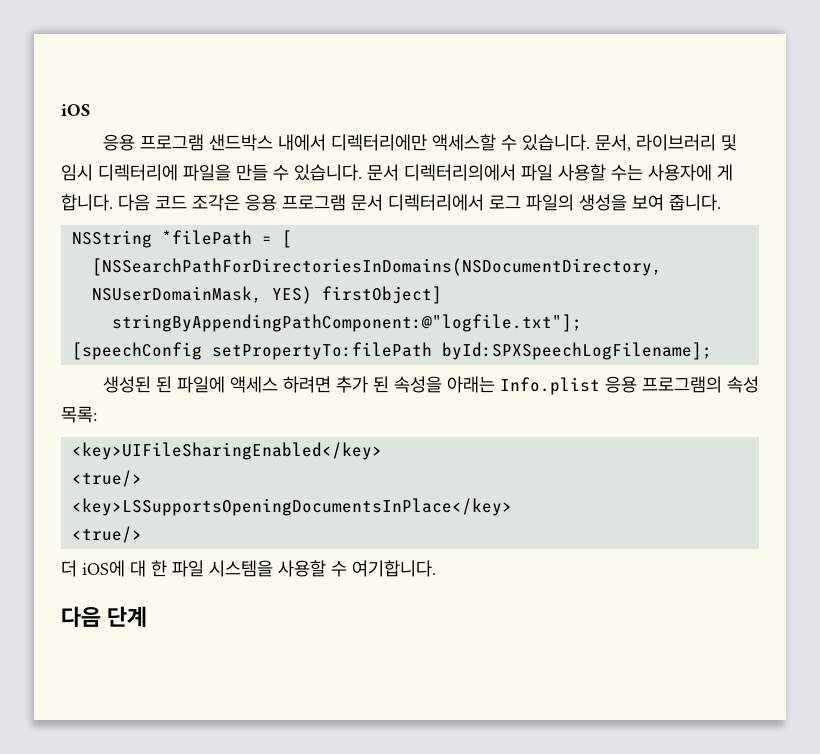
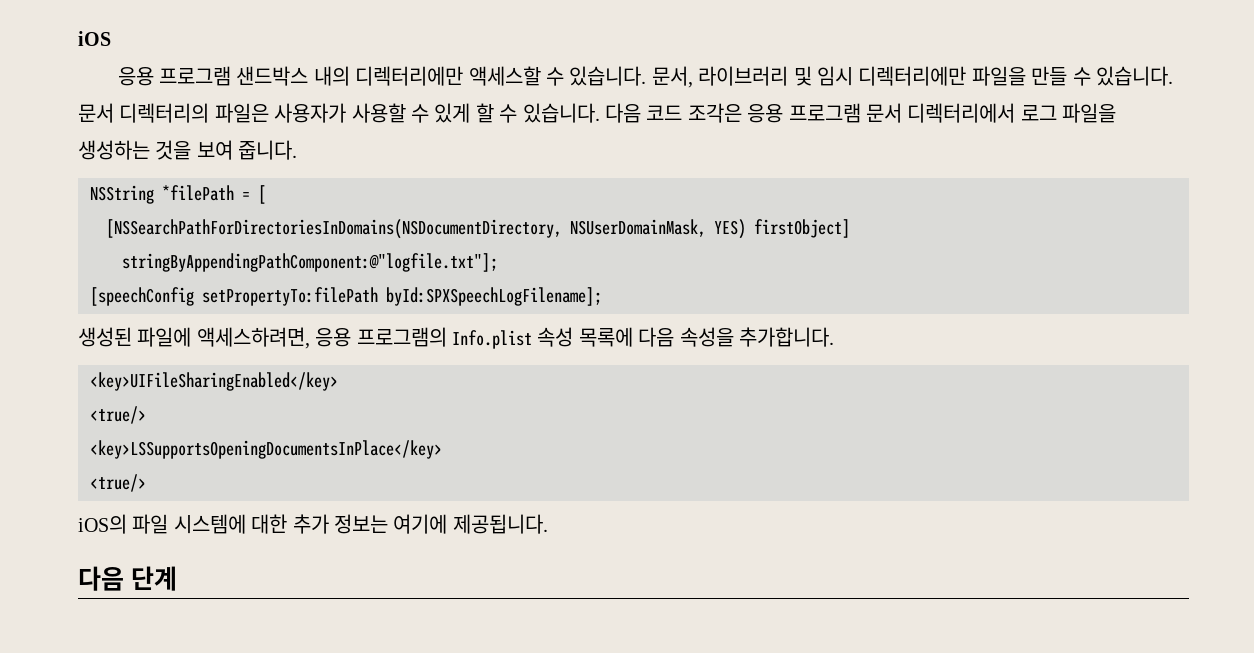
[277,134,326,151] 내에서 -> [313,66,350,86] 내의
[98,164,178,181] 디렉터리에 -> [858,66,967,86] 디렉터리에만
[404,164,733,181] [61,194,113,211] 디렉터리의에서 파일 사용할 수는 사용자에 게 합니다. -> [119,103,600,123] 디렉터리의 파일은 사용자가 사용할 수 있게 할 수 있습니다.
[526,194,627,211] 파일의 생성을 -> [1062,103,1117,123] [78,140,192,160] 파일을 생성하는 것을
[155,376,759,395] [61,406,97,423] [72,442,383,460] [72,470,143,487] [72,498,513,516] [72,526,143,543] [61,560,436,577] 된 파일에 액세스 하려면 추가 된 속성을 아래는 Info.plist 응용 프로그램의 속성 목록: // <key>UIFileSharingEnabled</key> // <true/> // <key>LSSupportsOpeningDocumentsInPlace</key> // <true/> // 더 iOS에 대 한 파일 시스템을 사용할 수 여기합니다. -> [137,327,834,349] [90,372,338,391] [90,406,146,424] [90,440,442,459] [90,474,146,492] [78,514,548,534] 파일에 액세스하려면, 응용 프로그램의 Info.plist 속성 목록에 다음 속성을 추가합니다. // <key>UIFileSharingEnabled</key> // <true/> // <key>LSSupportsOpeningDocumentsInPlace</key> // <true/> // iOS의 파일 시스템에 대한 추가 정보는 여기에 제공됩니다.

